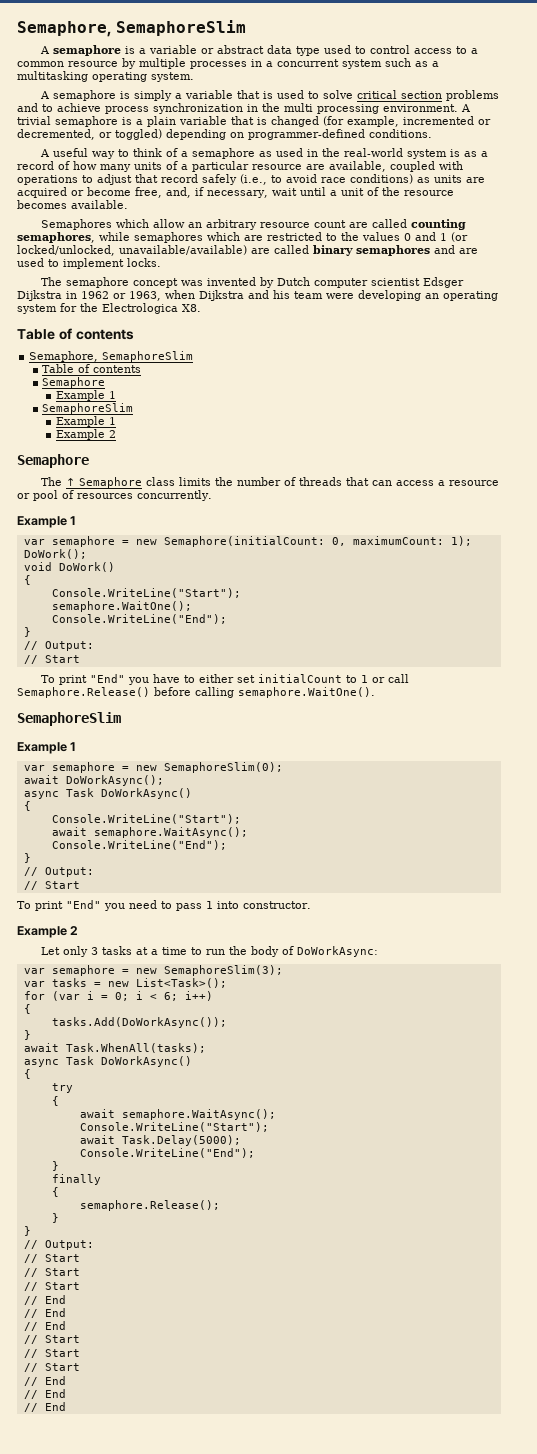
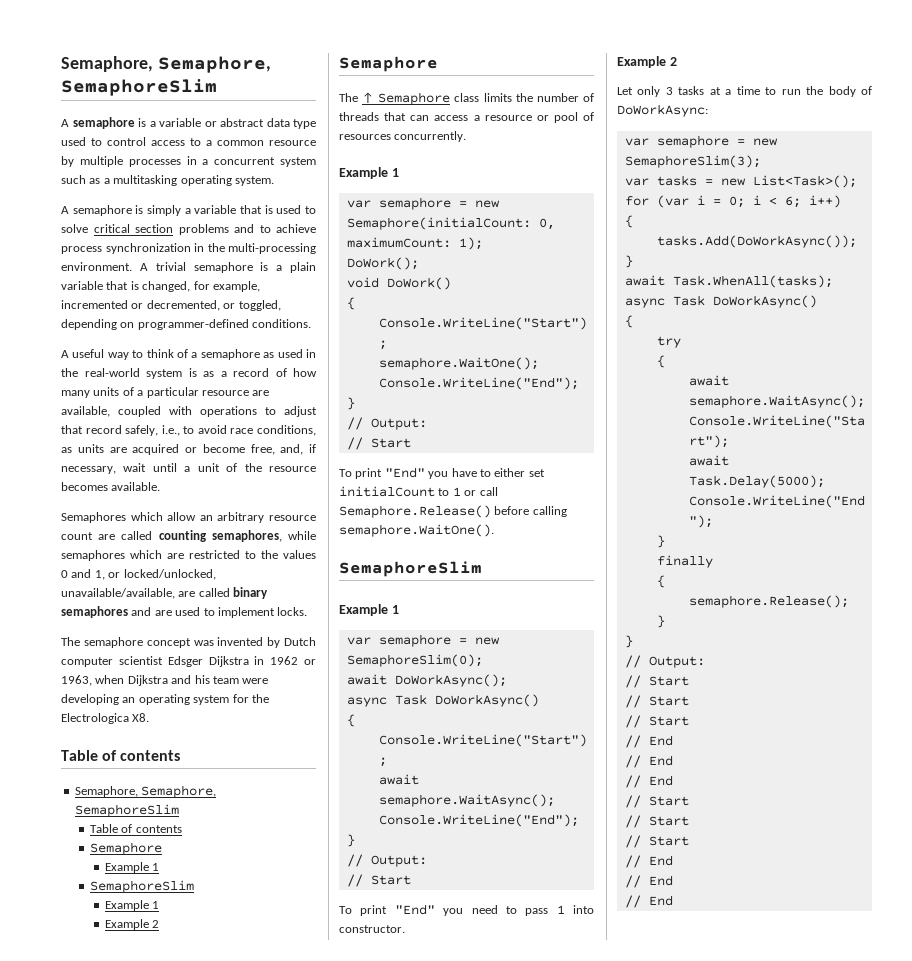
[17,21,112,37] Semaphore, -> [61,56,271,73] Semaphore, Semaphore,
[284,103,379,114] multi processing -> [228,243,316,254] multi-processing
[271,116,344,127] changed (for -> [142,281,210,292] changed, for
[115,129,162,140] toggled) -> [238,300,281,311] toggled,
[202,174,267,185] safely (i.e., -> [125,425,180,436] safely, i.e.,
[350,174,413,184] conditions) -> [257,425,316,436] conditions,
[440,232,468,242] [17,245,247,256] 1 (or locked/unlocked, unavailable/available) -> [94,569,216,580] [61,588,175,599] 1, or locked/unlocked, unavailable/available,
(99, 356) none -> [141,785,217,798] Semaphore,

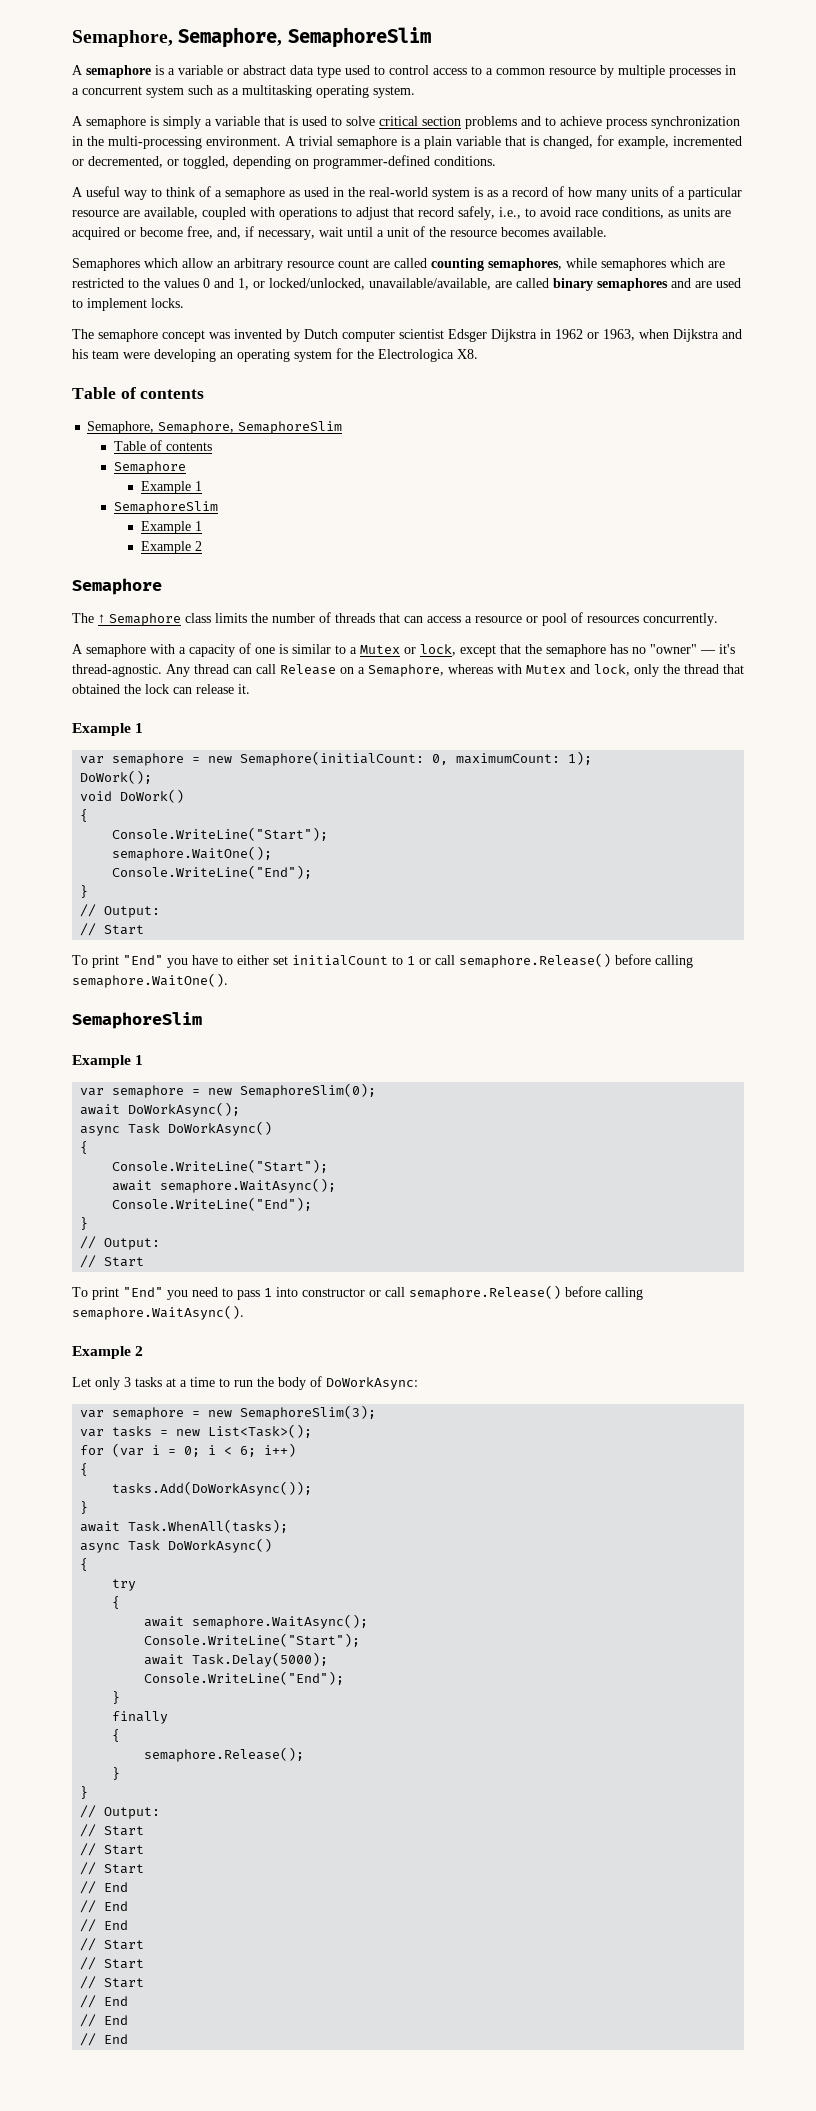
(467, 136) none -> [72,643,735,657] [72,664,744,677] [72,684,250,694] // A semaphore with a capacity of one is similar to a Mutex or lock, except that the semaphore has no "owner" — it's thread-agnostic. Any thread can call Release on a Semaphore, whereas with Mutex and lock, only the thread that obtained the lock can release it.
[339,505,491,518] Semaphore.Release() -> [459,953,611,968] semaphore.Release()
[339,925,405,933] constructor. -> [302,1285,643,1300] [72,1305,244,1320] constructor or call semaphore.Release() before calling semaphore.WaitAsync().

